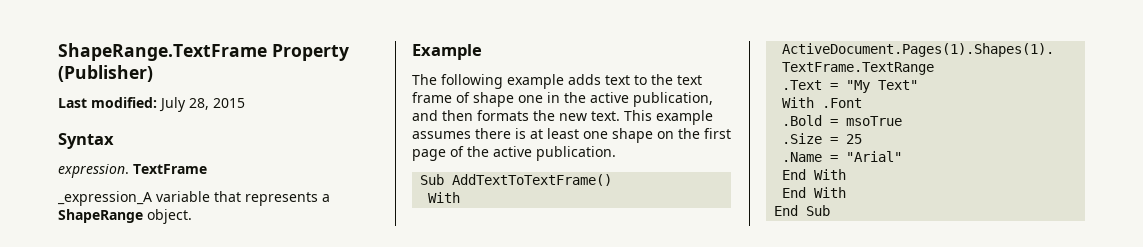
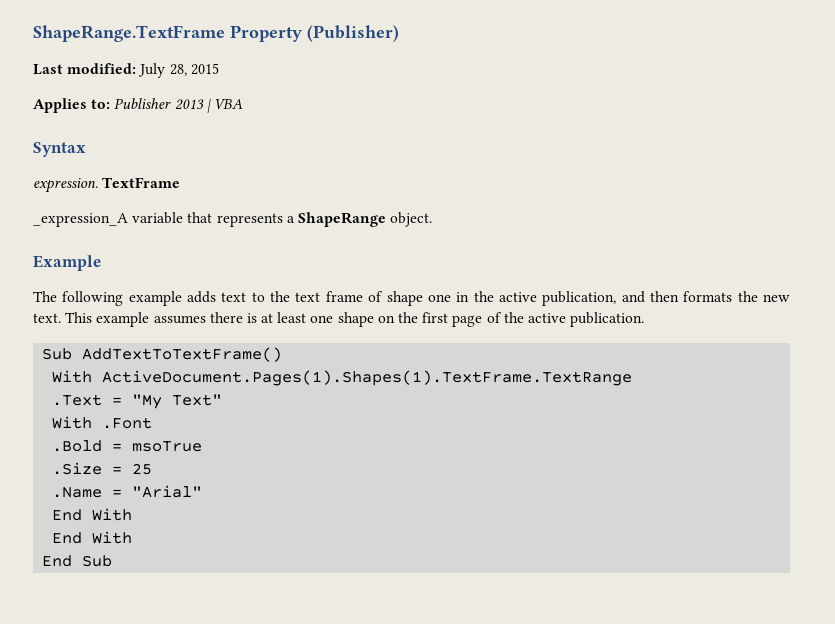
(245, 103) none -> [33,98,243,113] // Applies to: Publisher 2013 | VBA

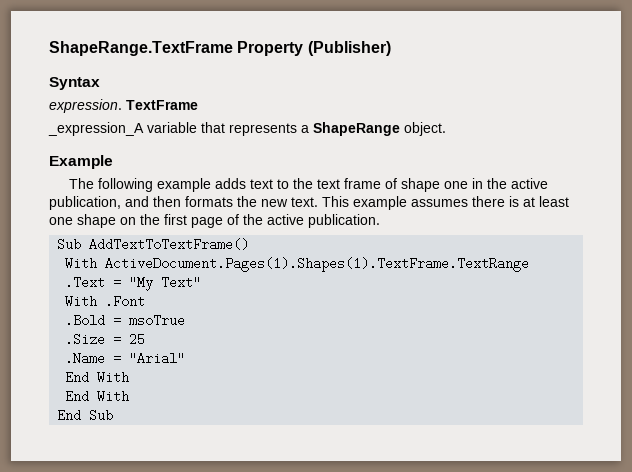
[33,63,219,78] [33,98,243,113] // Last modified: July 28, 2015 // Applies to: Publisher 2013 | VBA -> (391, 48) none

